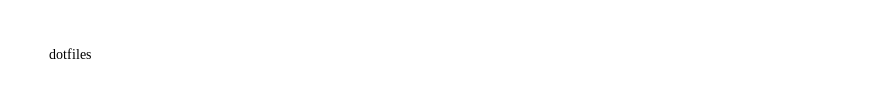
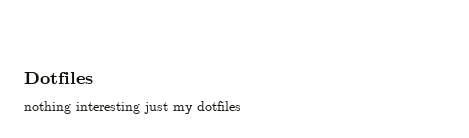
(49, 53) none -> [24,72,93,84] [24,101,193,114] Dotfiles // nothing interesting just my

